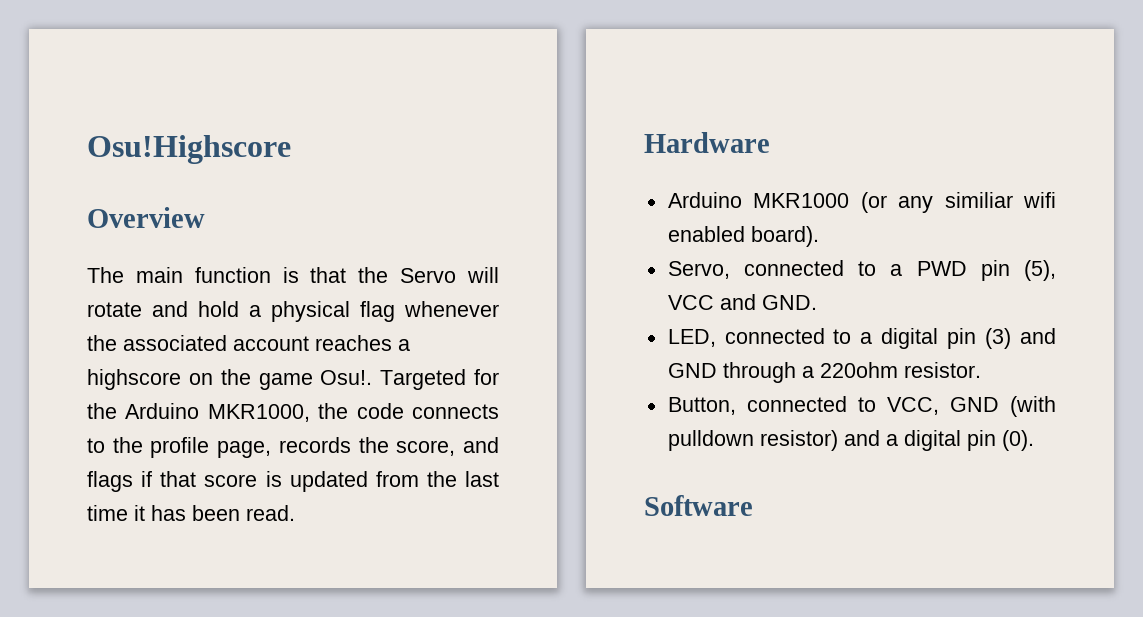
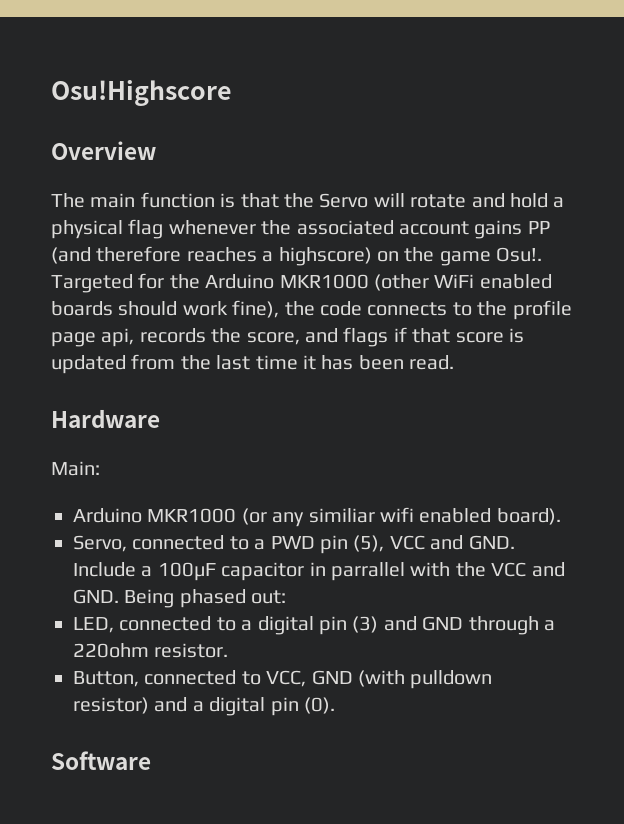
(309, 343) none -> [474,220,550,239] [51,246,182,264] gains PP (and therefore
[87,369,181,390] highscore -> [278,247,372,266] highscore)
[207,404,310,422] MKR1000, -> [279,274,552,291] [51,300,280,318] MKR1000 (other WiFi enabled boards should work fine),
[217,441,272,458] page, -> [51,328,135,347] page api,
(770, 142) none -> [51,461,100,476] // Main:
(817, 302) none -> [73,562,565,581] [73,589,287,608] Include a 100μF capacitor in parrallel with the VCC and GND. Being phased out:

